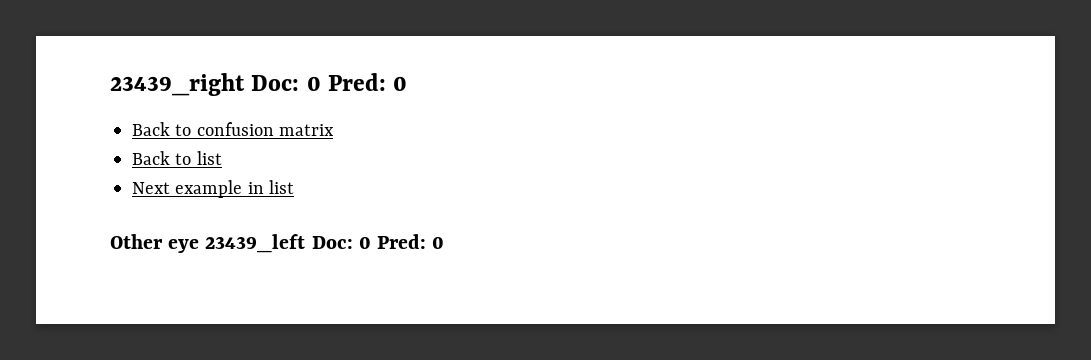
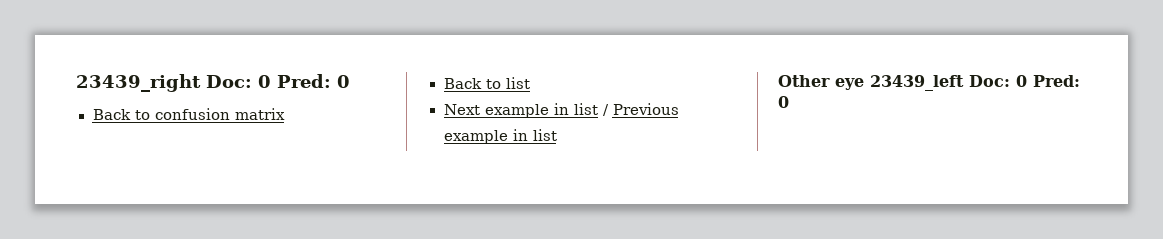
(295, 187) none -> [602,103,679,116] [443,129,557,144] / Previous example in list

